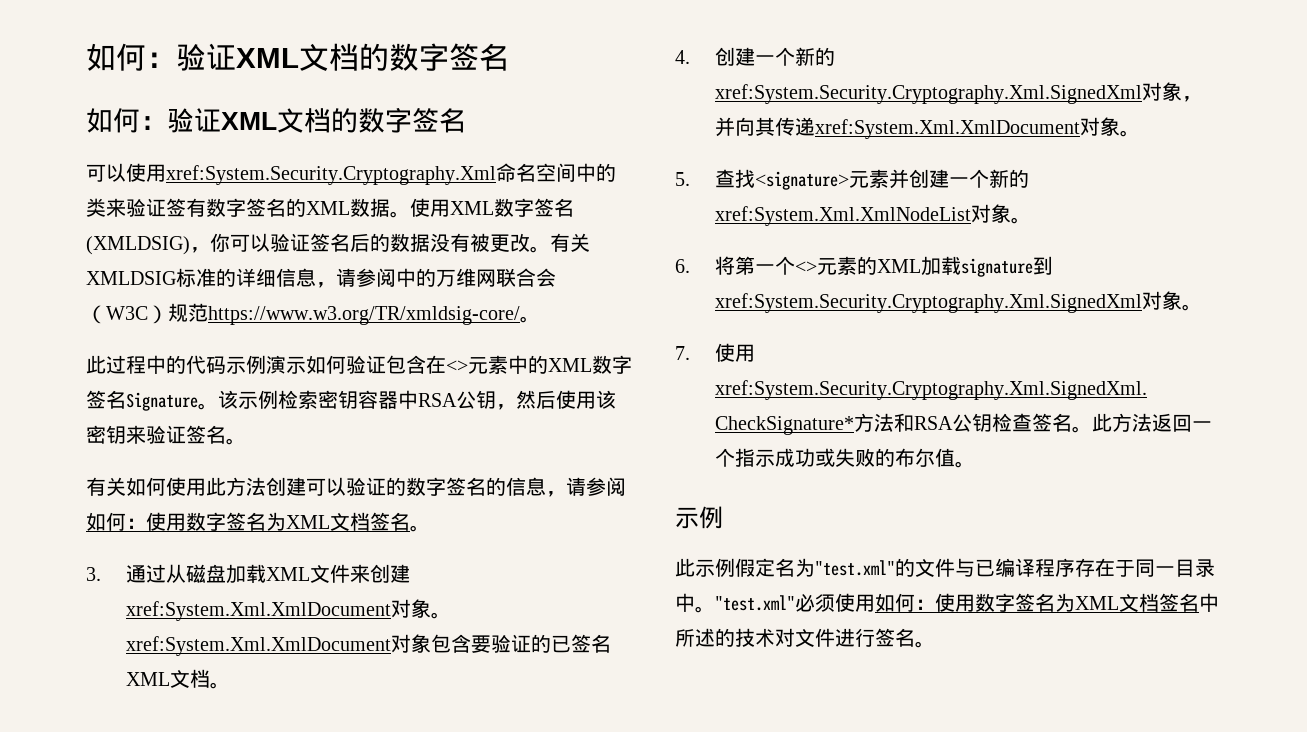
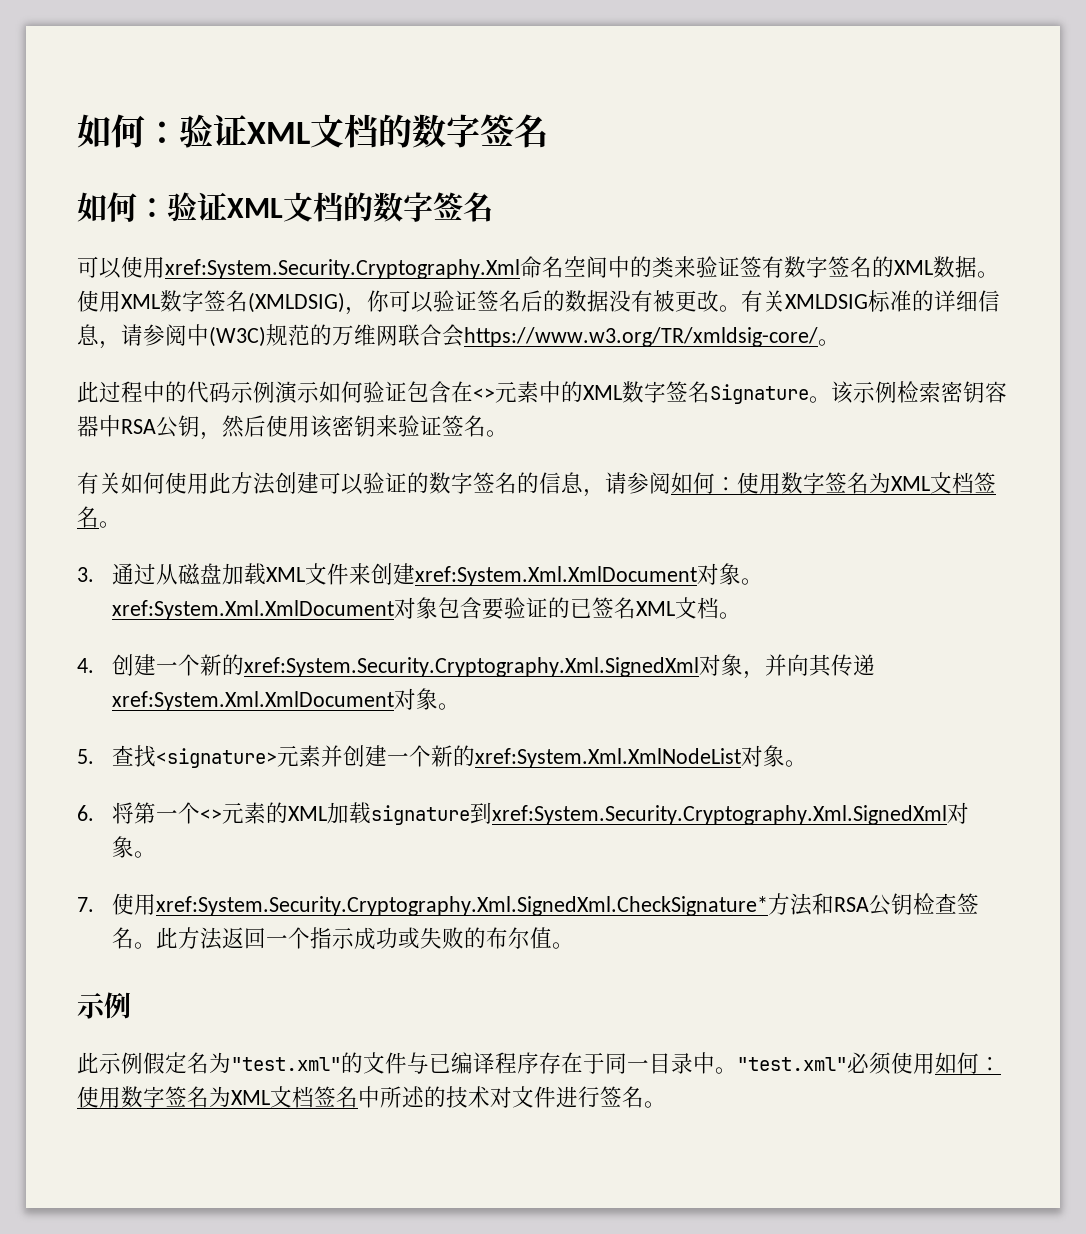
(416, 277) none -> [209,324,310,347] (W3C)规范
[86,303,208,324] （W3C）规范 -> (464, 335) none

